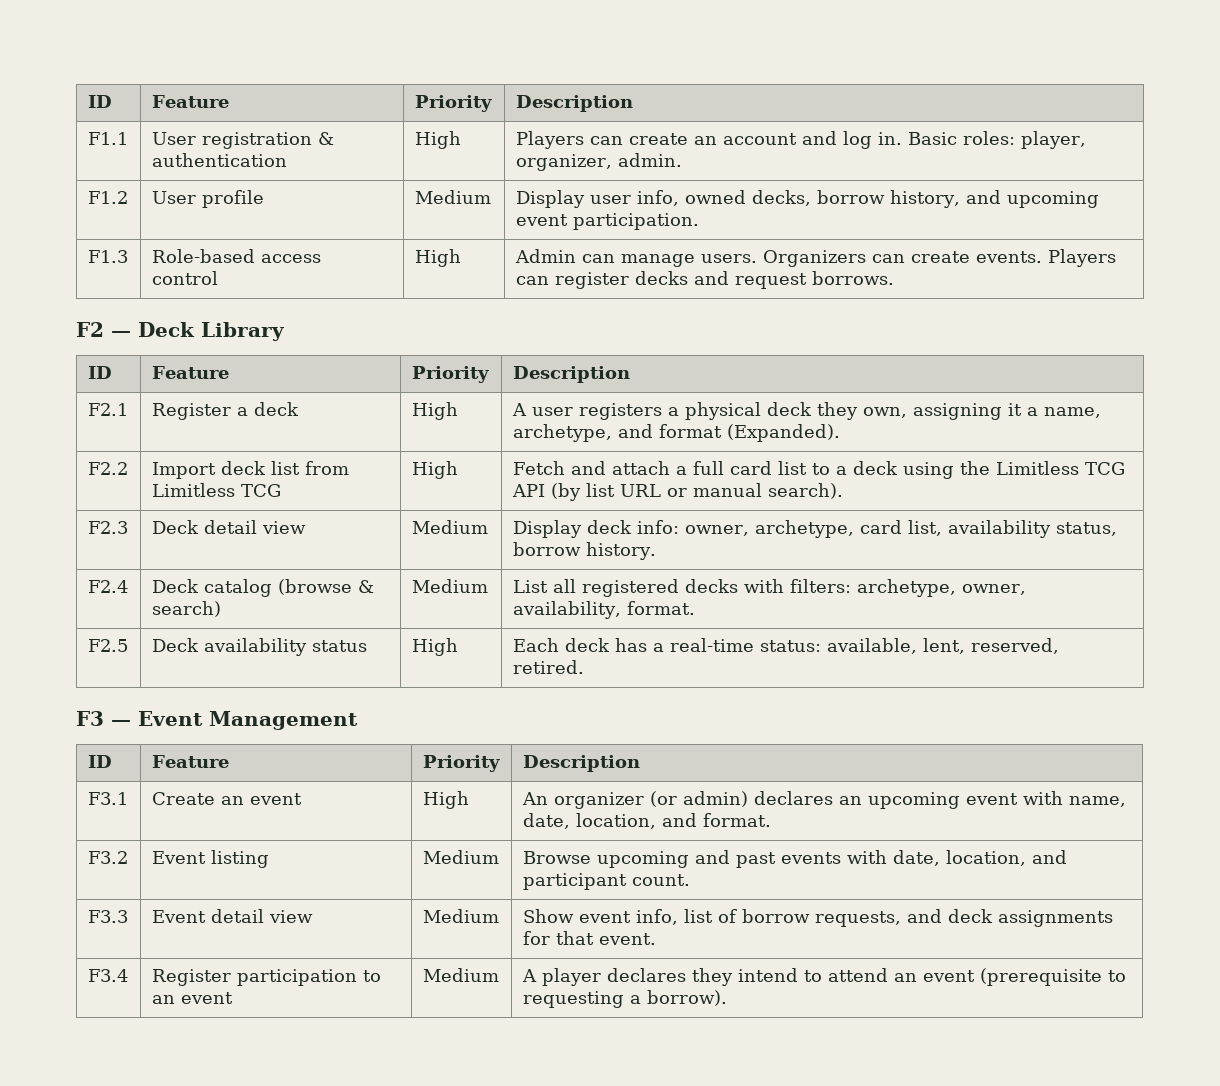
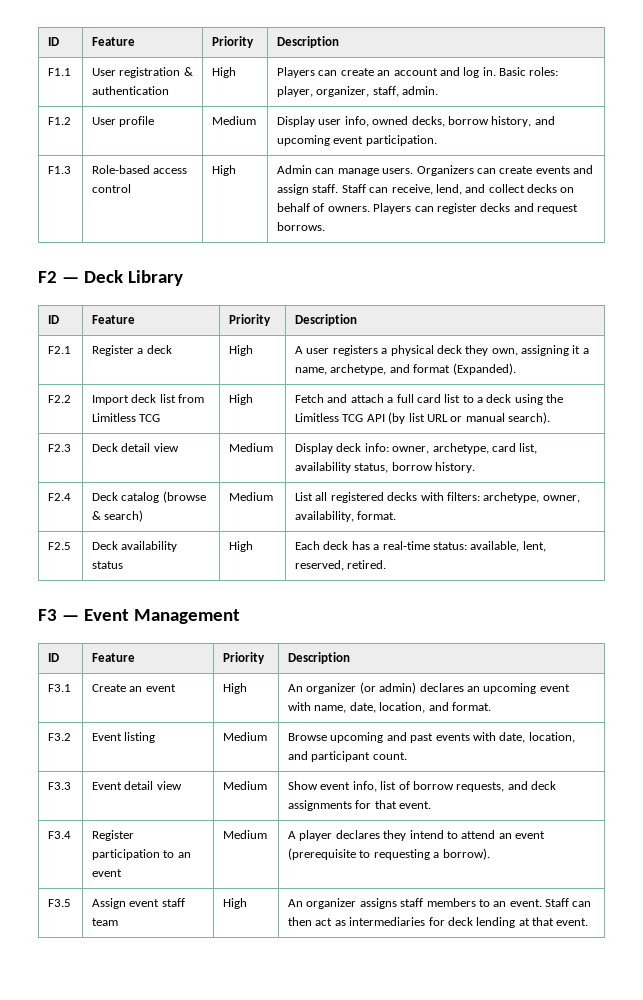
(612, 162) none -> [372,86,399,97] staff,
[975,251,1042,263] events. -> [535,165,594,174] [277,184,575,195] [277,203,370,212] events and assign staff. Staff can receive, lend, and collect decks on behalf of owners.
(727, 998) none -> [48,899,72,907] [92,898,185,909] [92,918,119,926] [223,898,248,909] [288,898,592,909] [288,917,589,928] // F3.5 | Assign event staff team | High | An organizer assigns staff members to an event. Staff can then act as intermediaries for deck lending at that event.

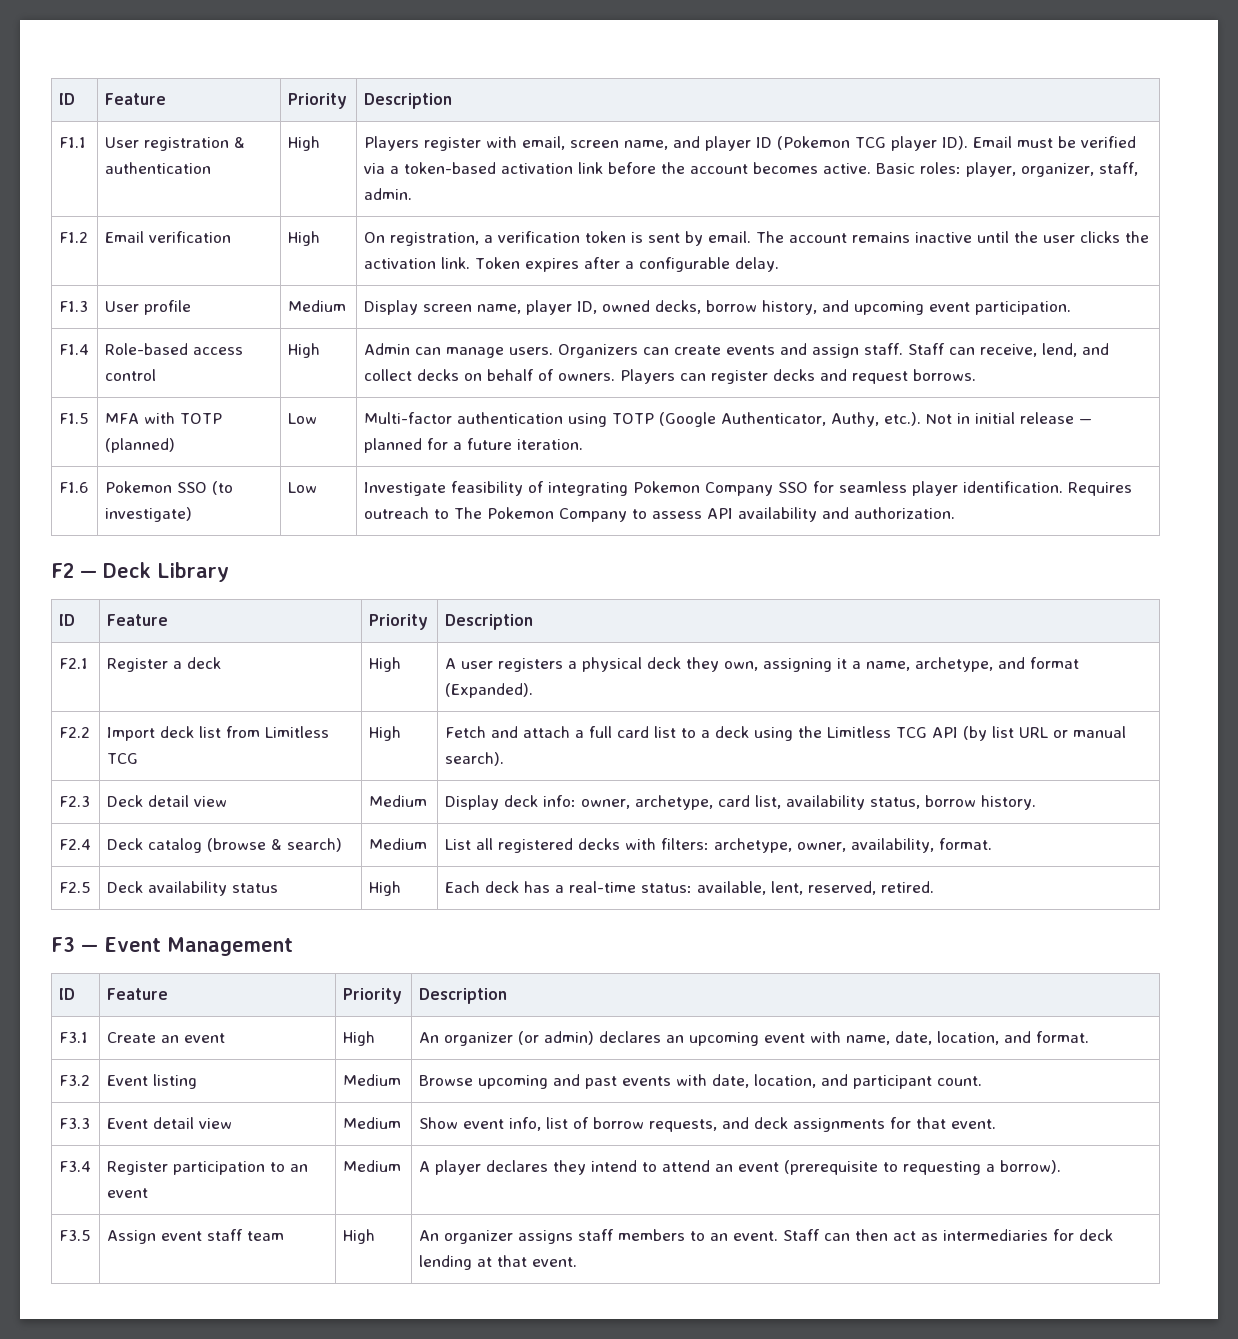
[318,67,496,78] can create an account and log in. -> [423,136,1136,151] [363,162,871,174] register with email, screen name, and player ID (Pokemon TCG player ID). Email must be verified via a token-based activation link before the account becomes active.
(72, 121) none -> [104,231,231,243] [287,231,320,246] [363,231,1149,246] [363,257,779,272] [58,301,88,312] | Email verification | High | On registration, a verification token is sent by email. The account remains inactive until the user clicks the activation link. Token expires after a configurable delay. // F1.3
[318,116,369,127] user info, -> [422,300,597,315] screen name, player ID,
[48,166,72,174] F1.3 -> [58,344,89,355] F1.4
(326, 226) none -> [58,413,89,424] [104,412,222,424] [104,438,175,453] [287,413,317,424] [363,412,1092,427] [363,438,583,453] [58,482,88,493] [104,481,233,495] [104,507,192,522] [287,482,317,493] [363,481,1132,496] [363,507,955,522] // F1.5 | MFA with TOTP (planned) | Low | Multi-factor authentication using TOTP (Google Authenticator, Authy, etc.). Not in initial release — planned for a future iteration. // F1.6 | Pokemon SSO (to investigate) | Low | Investigate feasibility of integrating Pokemon Company SSO for seamless player identification. Requires outreach to The Pokemon Company to assess API availability and authorization.

